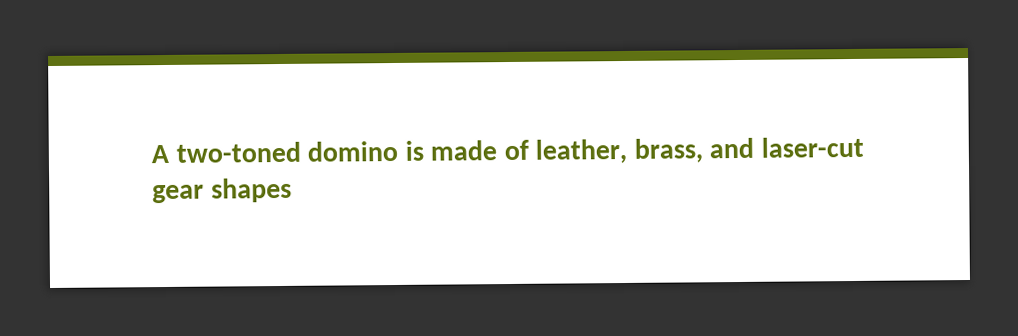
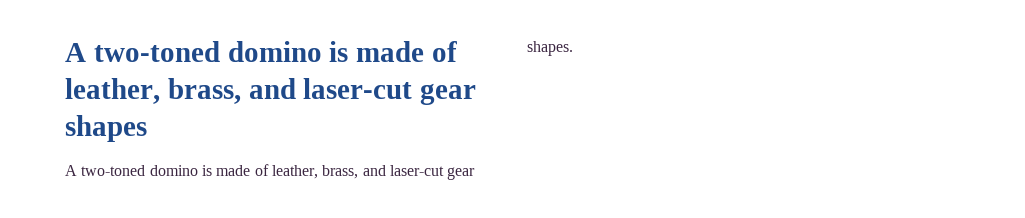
(292, 190) none -> [65,164,476,180] [527,41,573,56] // A two-toned domino is made of leather, brass, and laser-cut gear shapes.

